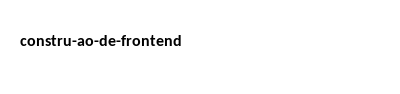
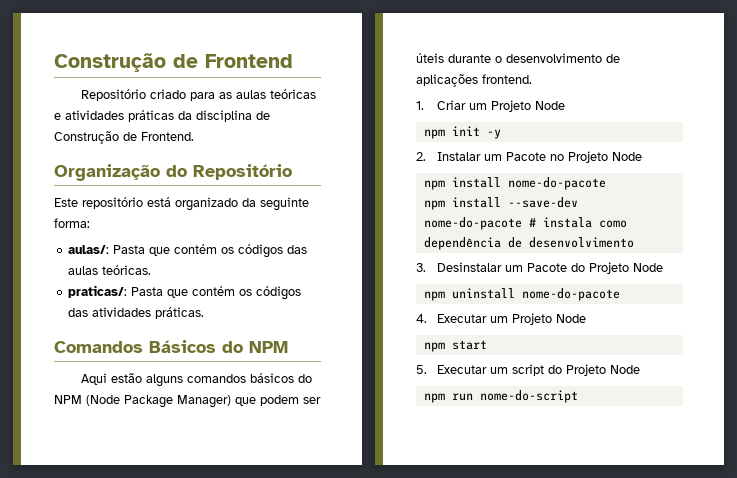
[20,35,182,46] constru-ao-de-frontend -> [54,53,293,73] [80,89,316,101] [54,110,270,122] [54,131,194,144] [54,164,292,181] [54,197,309,211] [54,218,90,228] [68,244,308,258] [68,265,152,275] [68,285,302,300] [68,307,205,319] [54,340,288,353] [80,373,312,387] [54,395,321,408] [416,53,620,63] [416,74,532,87] [416,100,565,112] [423,126,501,139] [416,151,642,163] [423,177,606,190] [423,197,578,210] [423,217,627,230] [423,237,634,250] [416,262,663,274] [423,288,620,301] [416,313,586,325] [423,340,487,352] [416,364,640,376] [423,390,578,403] Construção de Frontend // Repositório criado para as aulas teóricas e atividades práticas da disciplina de Construção de Frontend. // Organização do Repositório // Este repositório está organizado da seguinte forma: // aulas/: Pasta que contém os códigos das aulas teóricas. // praticas/: Pasta que contém os códigos das atividades práticas. // Comandos Básicos do NPM // Aqui estão alguns comandos básicos do NPM (Node Package Manager) que podem ser úteis durante o desenvolvimento de aplicações frontend. // 1. Criar um Projeto Node // npm init -y // 2. Instalar um Pacote no Projeto Node // npm install nome-do-pacote // npm install --save-dev nome-do-pacote # instala como dependência de desenvolvimento // 3. Desinstalar um Pacote do Projeto Node // npm uninstall nome-do-pacote // 4. Executar um Projeto Node // npm start // 5. Executar um script do Projeto Node // npm run nome-do-script

